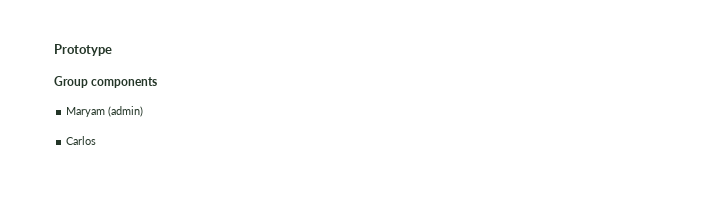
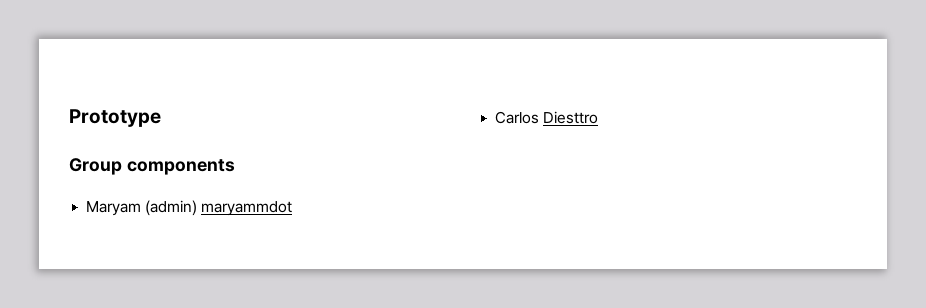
(144, 111) none -> [201,201,293,216] maryammdot
(97, 140) none -> [543,111,599,124] Diesttro

